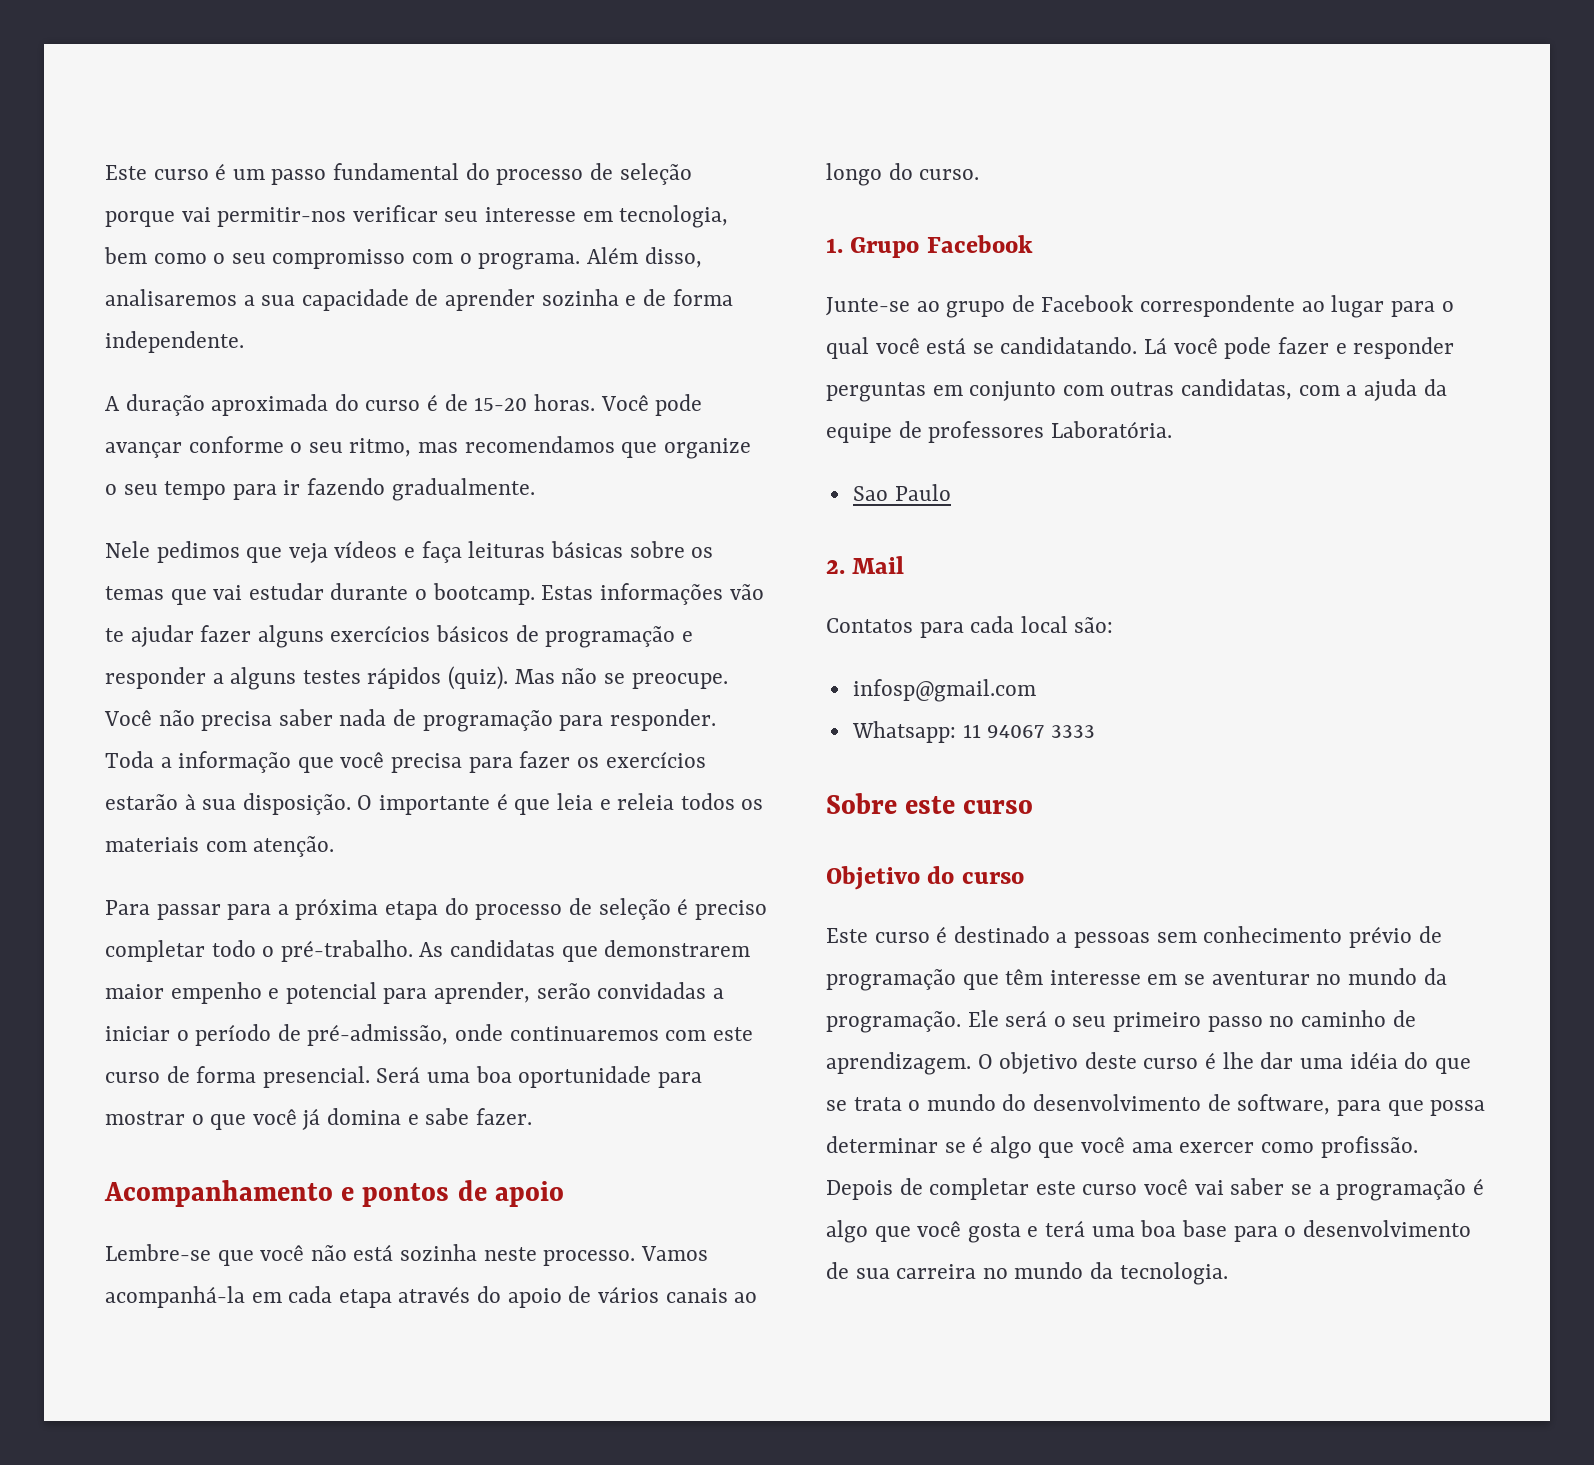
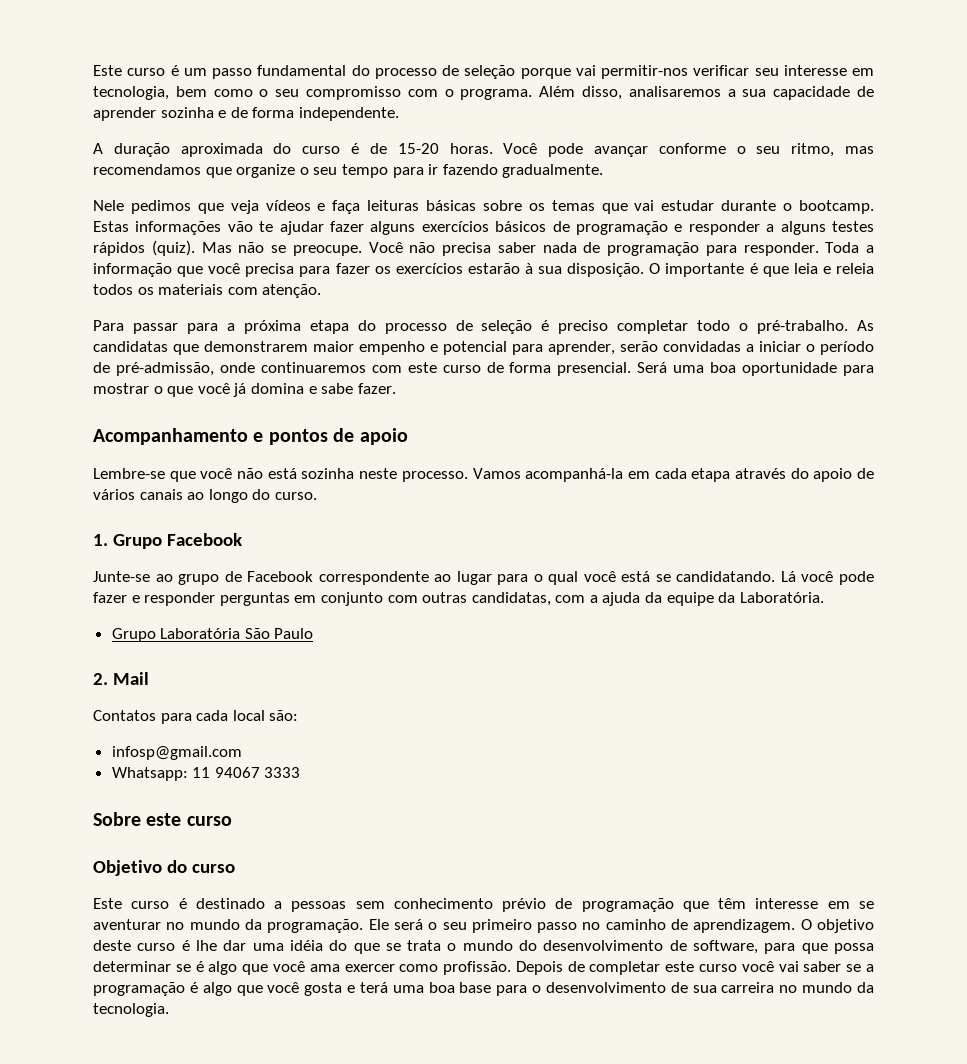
[898,421,1045,443] de professores -> [718,592,736,603] da
[852,486,888,501] Sao -> [111,628,270,642] Grupo Laboratória São

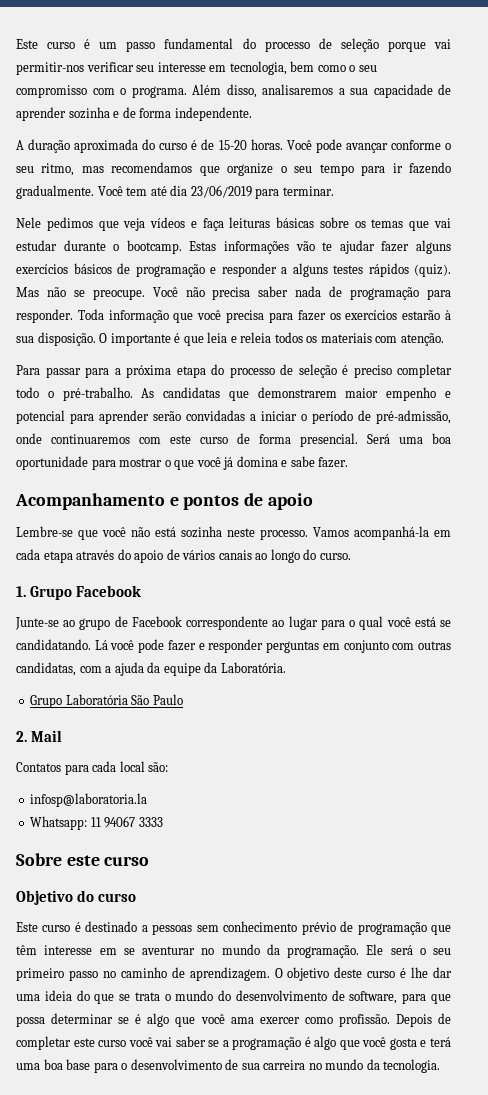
(604, 171) none -> [97,185,334,199] Você tem até dia 23/06/2019 para terminar.
[866,245,874,253] a -> (104, 314) none
[548,341,615,355] aprender, -> [99,410,149,424] aprender
[111,746,242,760] infosp@gmail.com -> [30,793,148,807] infosp@laboratoria.la
[289,940,323,951] idéia -> [44,990,72,1001] ideia

